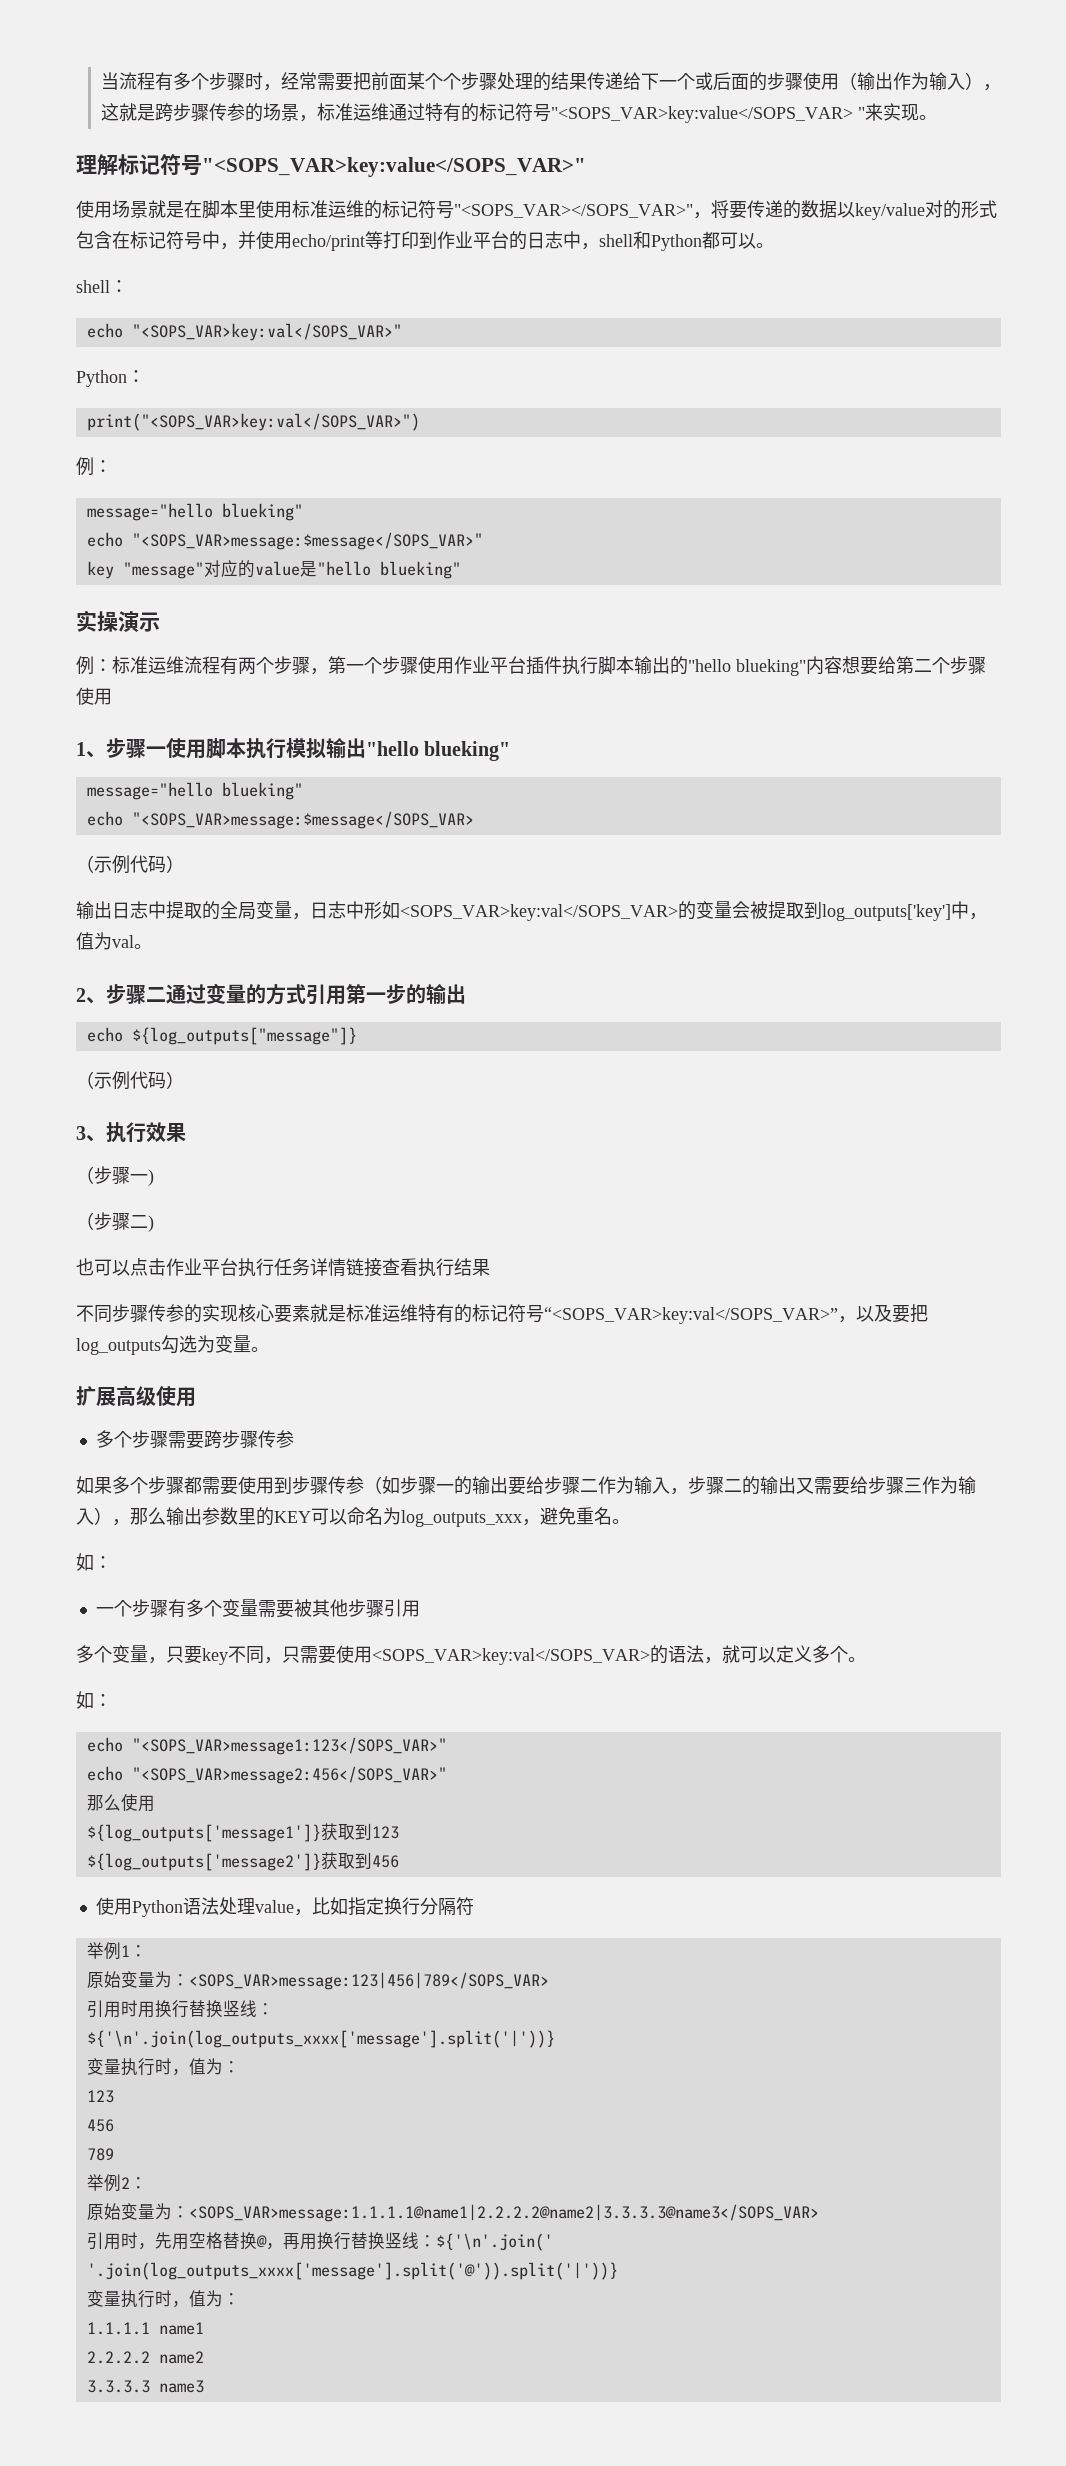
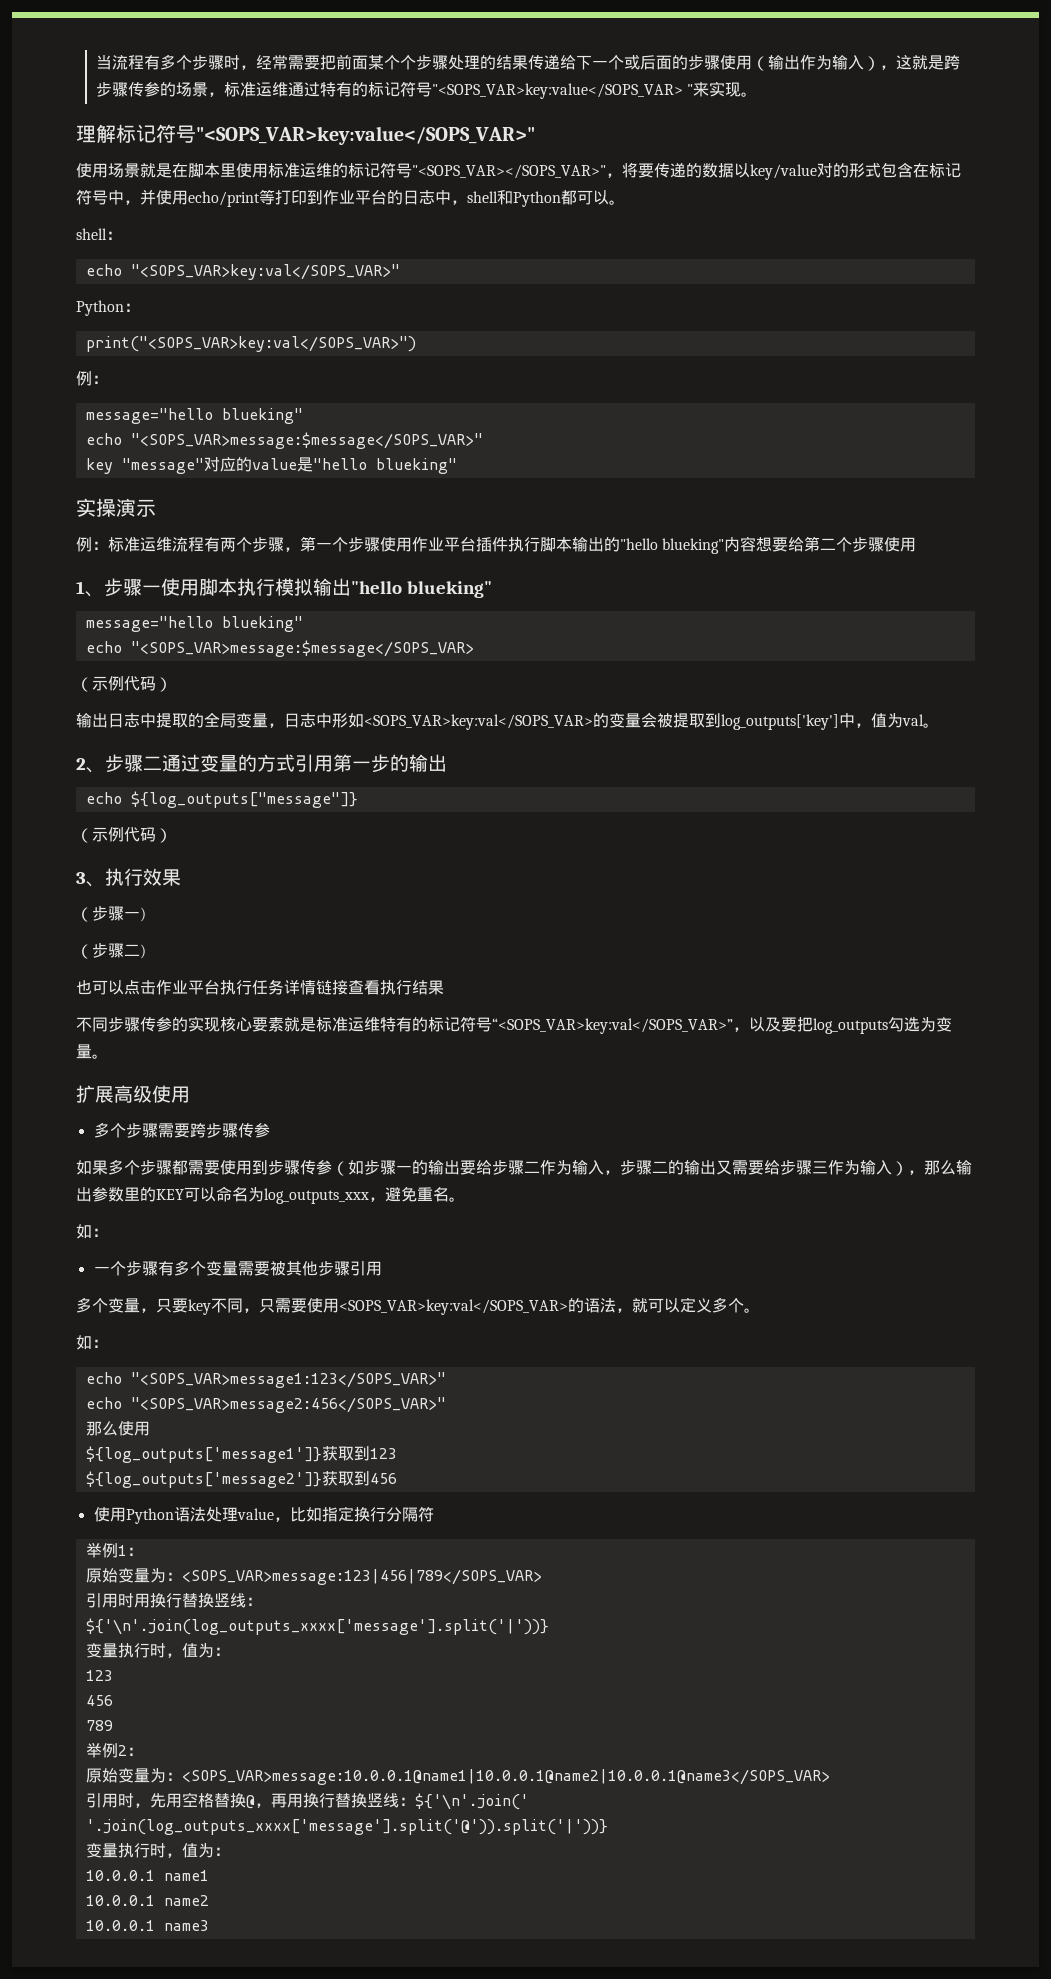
[188,2204,819,2222] <SOPS_VAR>message:1.1.1.1@name1|2.2.2.2@name2|3.3.3.3@name3</SOPS_VAR> -> [181,1769,830,1785] <SOPS_VAR>message:10.0.0.1@name1|10.0.0.1@name2|10.0.0.1@name3</SOPS_VAR>
[86,2322,150,2335] 1.1.1.1 -> [85,1870,155,1881] 10.0.0.1
[86,2351,150,2364] 2.2.2.2 -> [85,1895,155,1906] 10.0.0.1
[86,2380,150,2393] 3.3.3.3 -> [85,1920,155,1931] 10.0.0.1

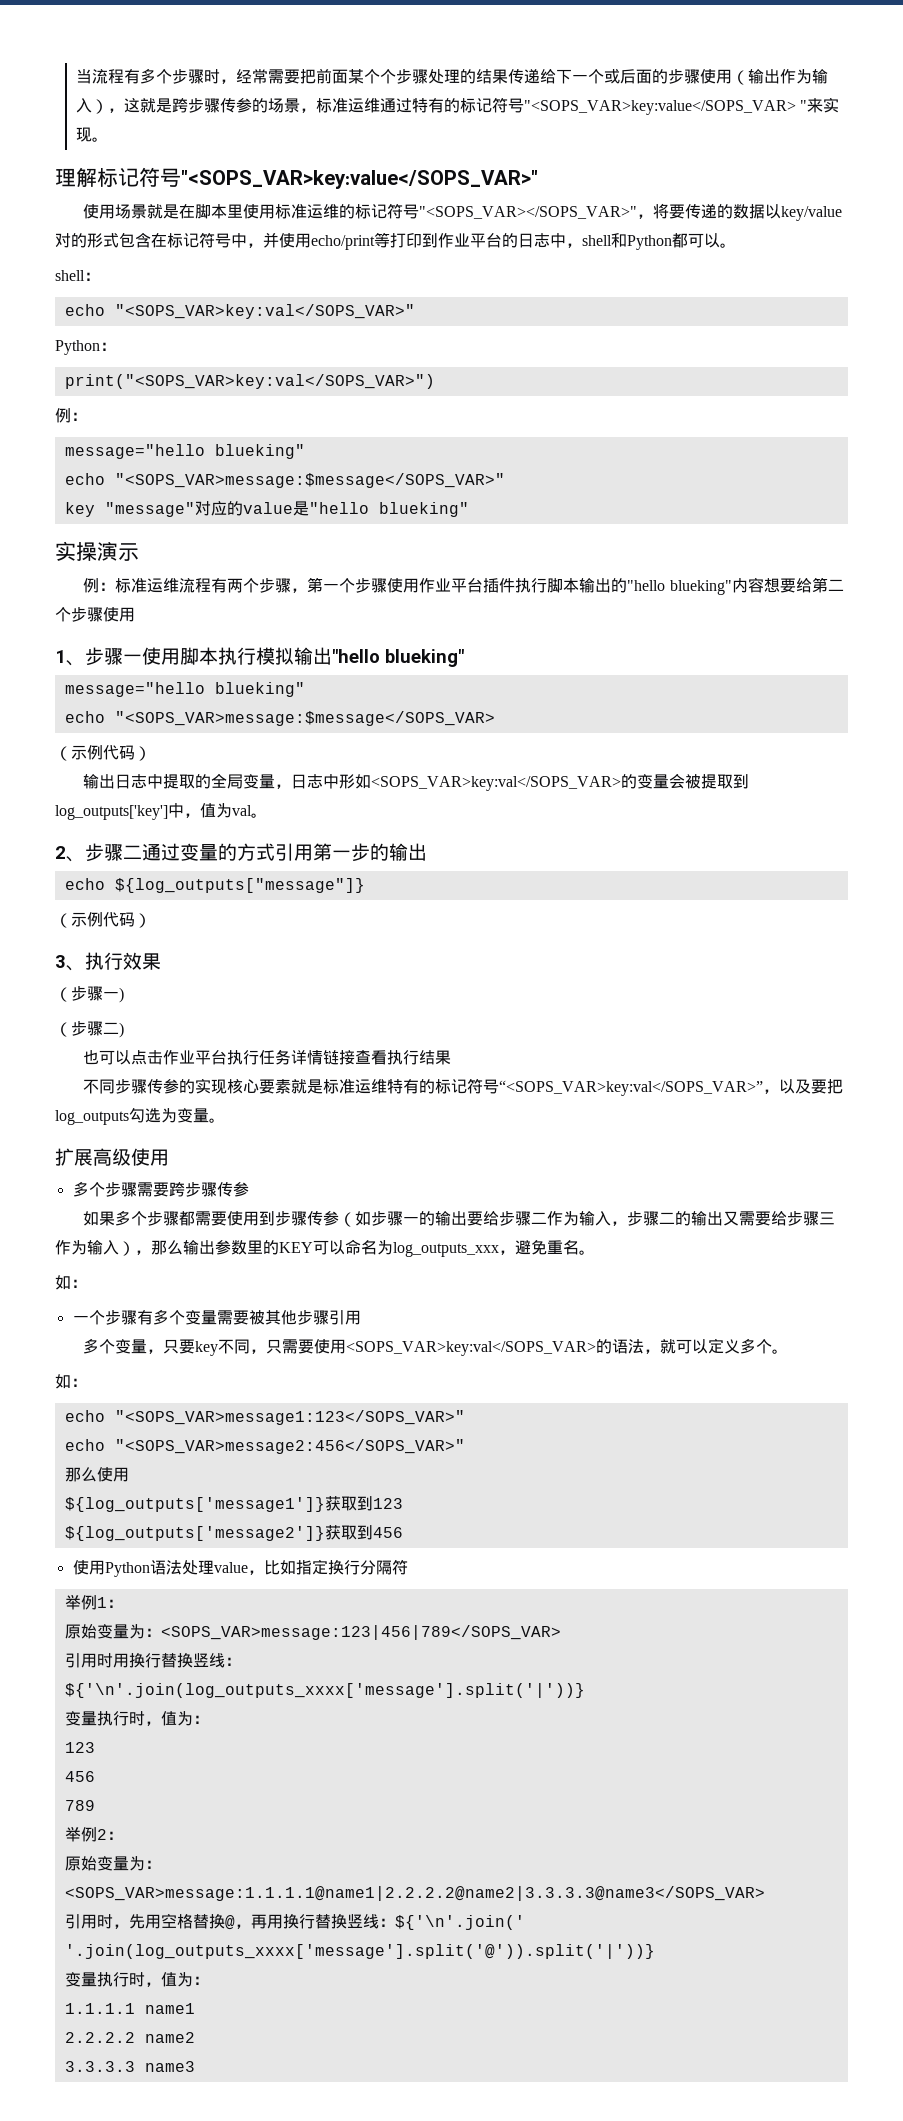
[181,1769,830,1785] <SOPS_VAR>message:10.0.0.1@name1|10.0.0.1@name2|10.0.0.1@name3</SOPS_VAR> -> [64,1886,765,1901] <SOPS_VAR>message:1.1.1.1@name1|2.2.2.2@name2|3.3.3.3@name3</SOPS_VAR>
[85,1870,155,1881] 10.0.0.1 -> [64,2003,135,2014] 1.1.1.1
[85,1895,155,1906] 10.0.0.1 -> [64,2032,135,2043] 2.2.2.2
[85,1920,155,1931] 10.0.0.1 -> [64,2061,135,2072] 3.3.3.3

